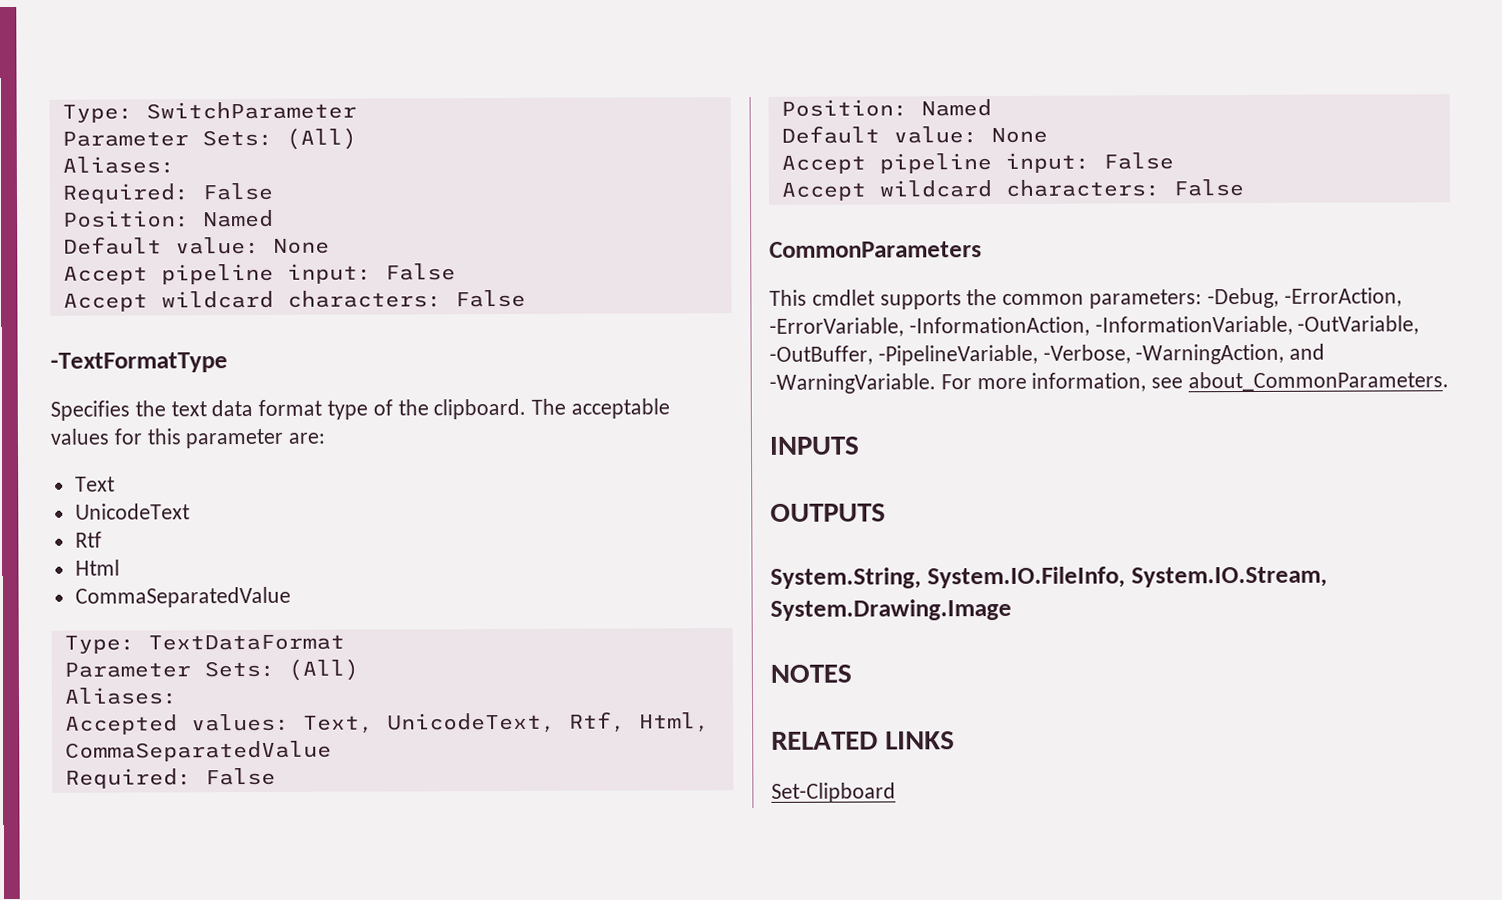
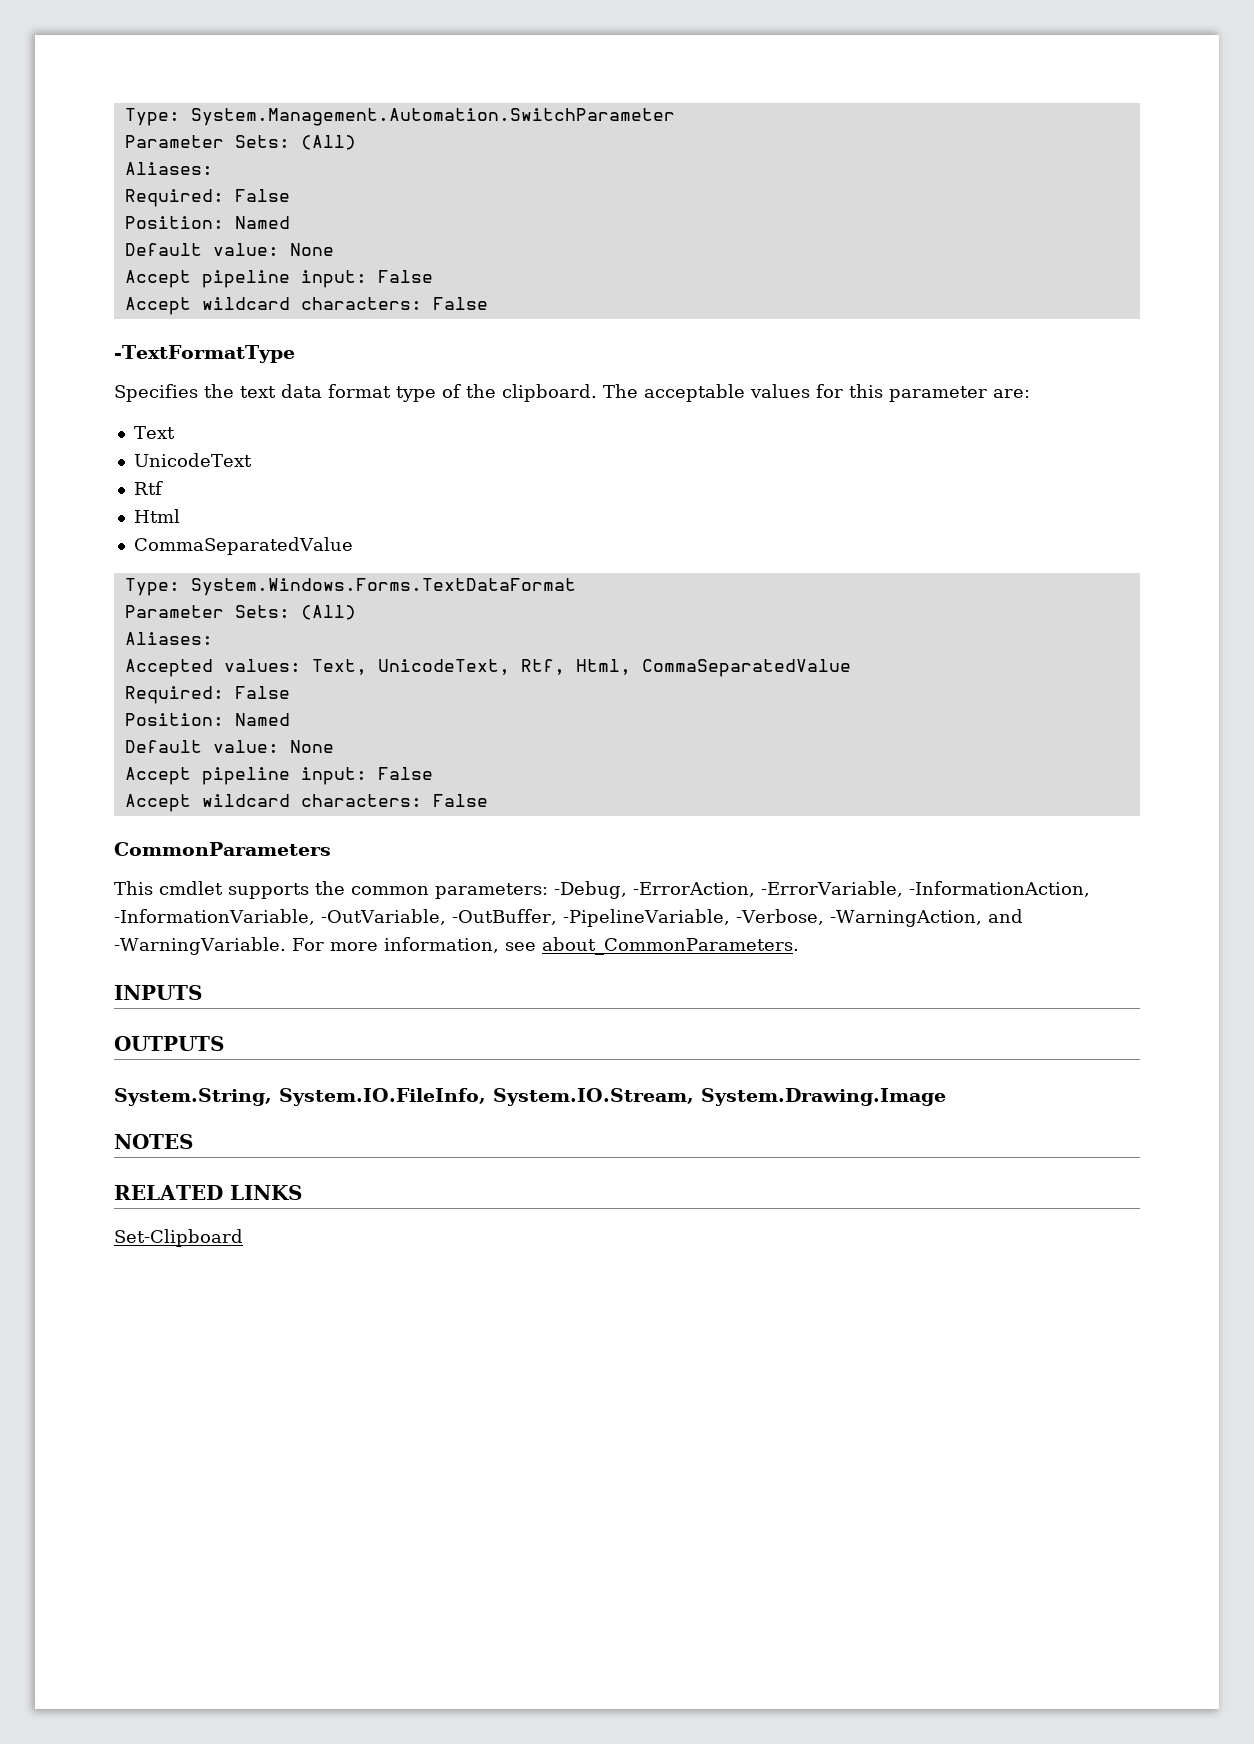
[61,101,357,123] Type: SwitchParameter -> [124,108,675,126] Type: System.Management.Automation.SwitchParameter
[147,634,345,651] TextDataFormat -> [190,578,576,596] System.Windows.Forms.TextDataFormat

